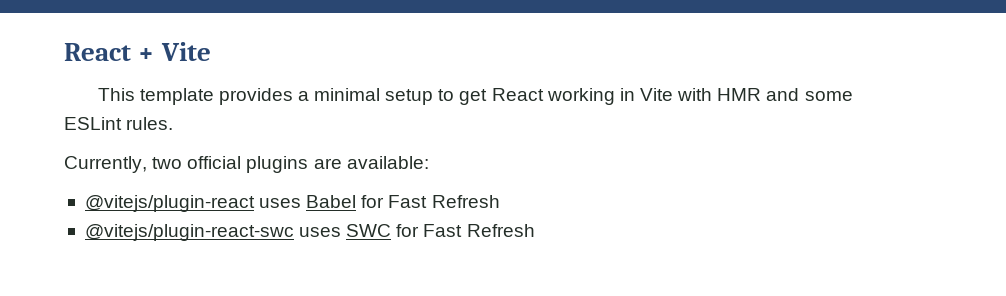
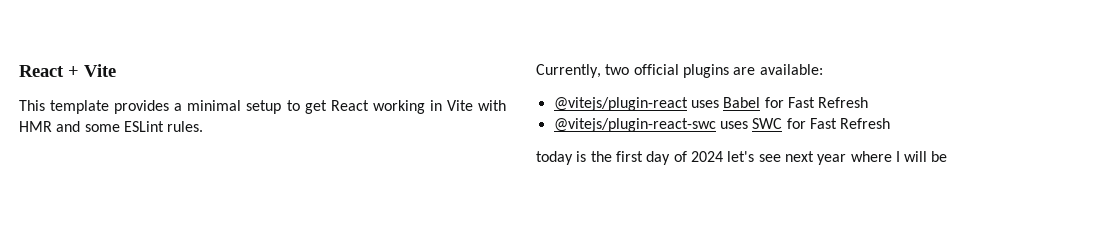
(535, 230) none -> [536,151,948,165] // today is the first day of 2024 let's see next year where I will be

